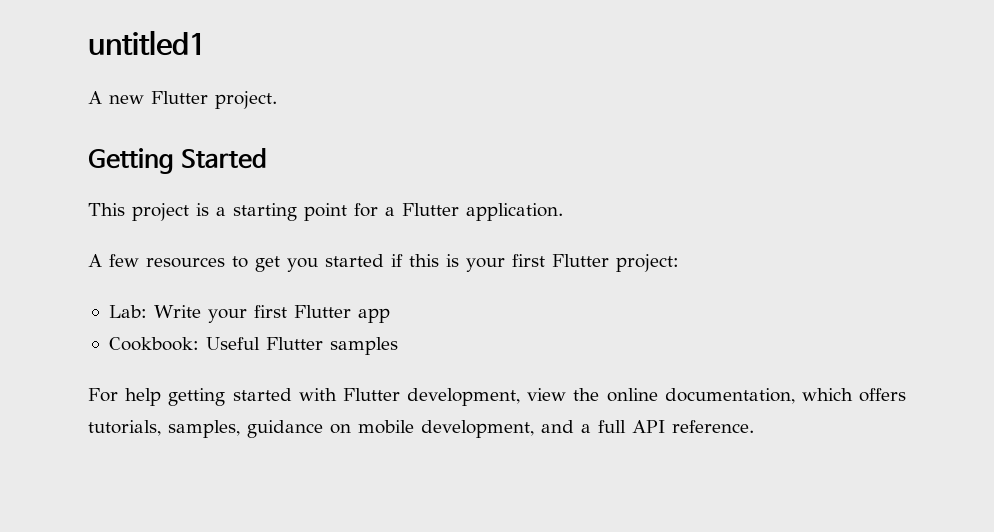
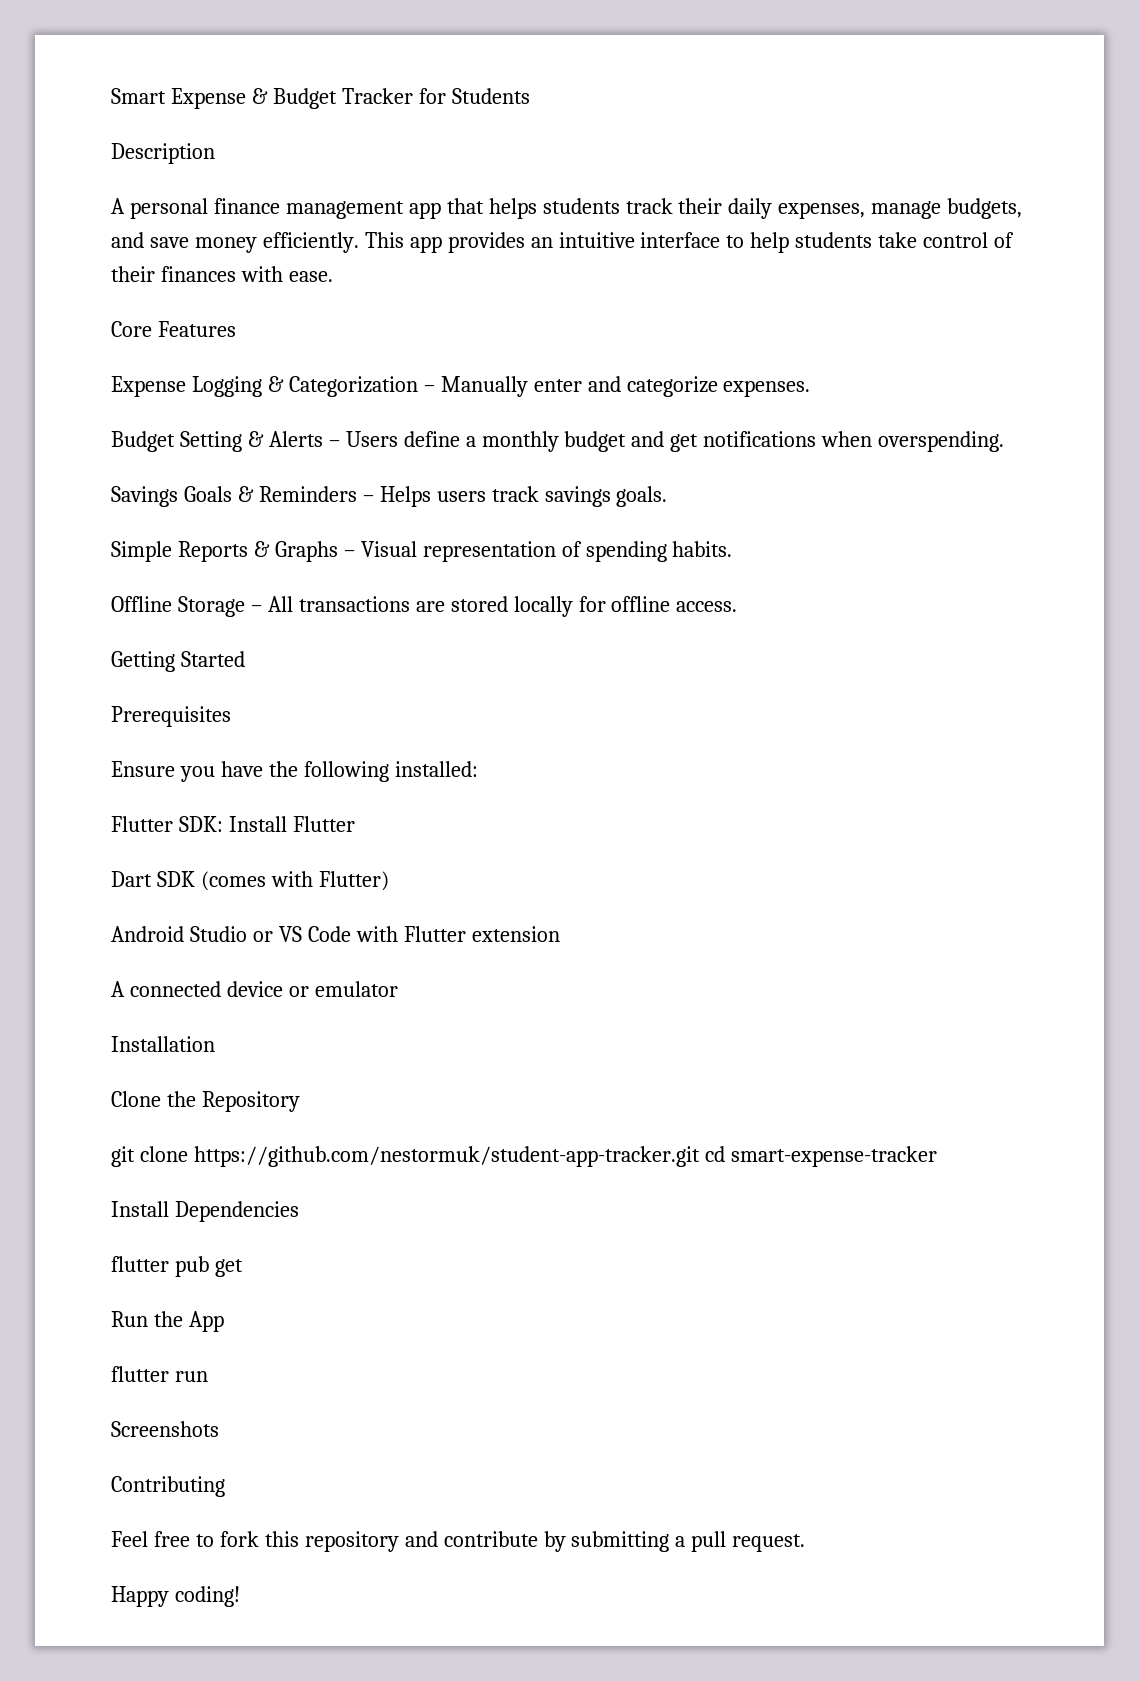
[88,30,206,56] [88,91,277,109] [88,148,267,174] [88,203,563,221] [88,254,679,272] [108,305,390,323] [108,337,398,355] [88,388,906,406] [88,420,754,438] untitled1 // A new Flutter project. // Getting Started // This project is a starting point for a Flutter application. // A few resources to get you started if this is your first Flutter project: // Lab: Write your first Flutter app // Cookbook: Useful Flutter samples // For help getting started with Flutter development, view the online documentation, which offers tutorials, samples, guidance on mobile development, and a full API reference. -> [111,88,530,109] [111,143,215,164] [111,198,1023,219] [111,232,1015,253] [111,266,333,282] [111,321,236,337] [111,376,811,397] [111,431,1005,452] [111,486,668,507] [111,541,733,562] [111,596,738,617] [111,651,245,672] [111,706,231,727] [111,761,478,782] [111,816,355,832] [111,871,389,891] [111,926,560,942] [111,981,398,997] [111,1036,215,1052] [111,1091,300,1112] [111,1146,937,1167] [111,1201,299,1222] [111,1256,243,1277] [111,1311,224,1332] [111,1366,208,1382] [111,1421,219,1437] [111,1476,225,1497] [111,1531,806,1552] [111,1586,240,1607] Smart Expense & Budget Tracker for Students // Description // A personal finance management app that helps students track their daily expenses, manage budgets, and save money efficiently. This app provides an intuitive interface to help students take control of their finances with ease. // Core Features // Expense Logging & Categorization – Manually enter and categorize expenses. // Budget Setting & Alerts – Users define a monthly budget and get notifications when overspending. // Savings Goals & Reminders – Helps users track savings goals. // Simple Reports & Graphs – Visual representation of spending habits. // Offline Storage – All transactions are stored locally for offline access. // Getting Started // Prerequisites // Ensure you have the following installed: // Flutter SDK: Install Flutter // Dart SDK (comes with Flutter) // Android Studio or VS Code with Flutter extension // A connected device or emulator // Installation // Clone the Repository // git clone https://github.com/nestormuk/student-app-tracker.git cd smart-expense-tracker // Install Dependencies // flutter pub get // Run the App // flutter run // Screenshots // Contributing // Feel free to fork this repository and contribute by submitting a pull request. // Happy coding!

